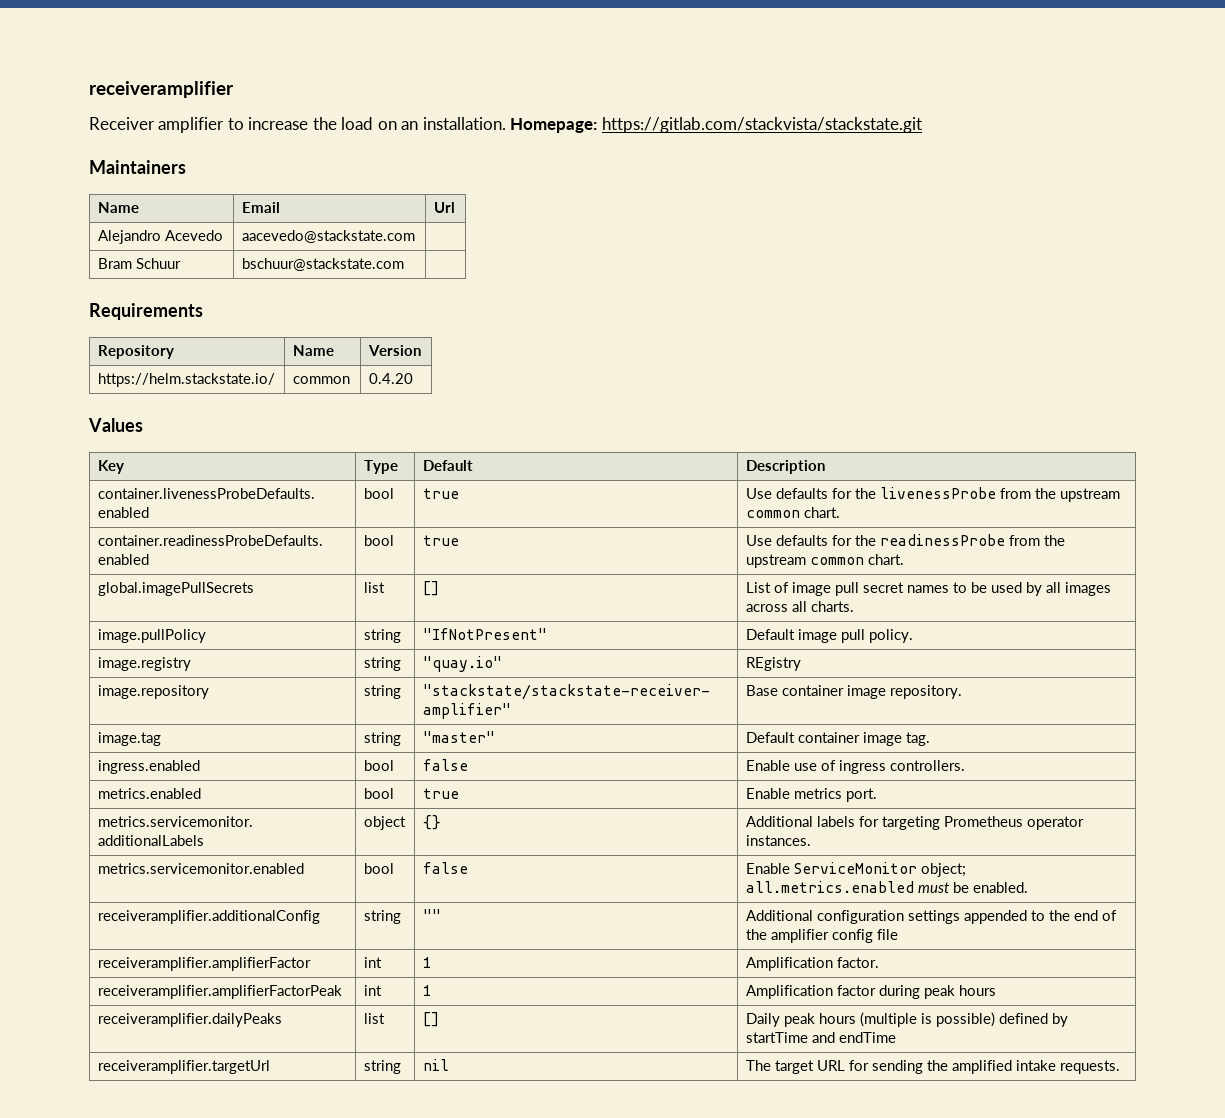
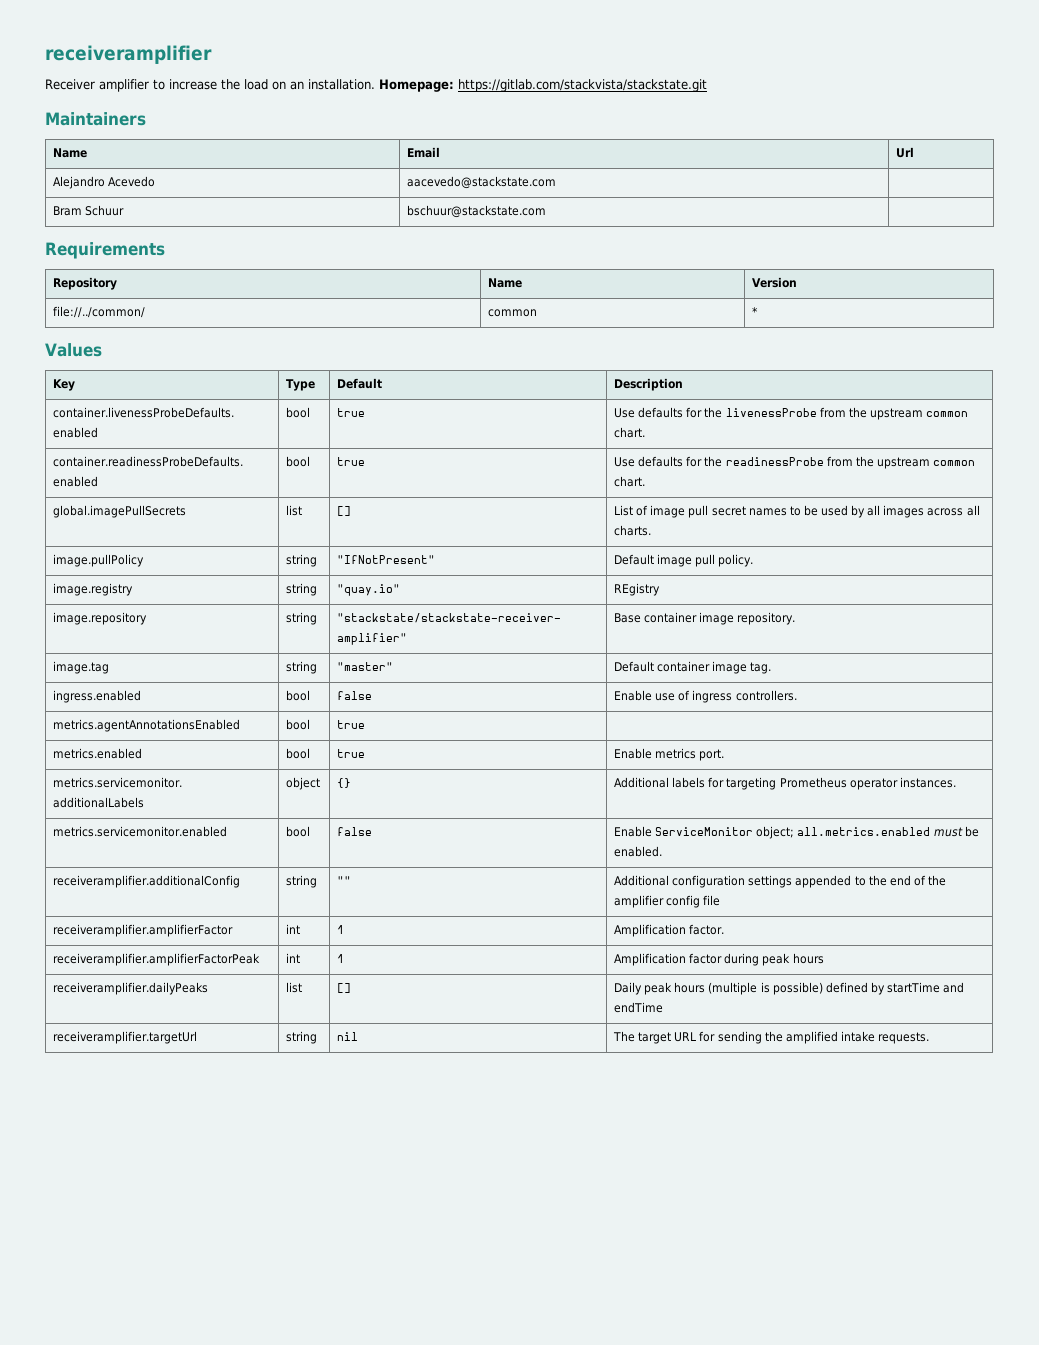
[97,373,275,387] https://helm.stackstate.io/ -> [53,306,146,318] file://../common/
[368,373,413,384] 0.4.20 -> [752,307,759,316] *
(966, 765) none -> [53,719,241,732] [286,719,311,730] [337,720,366,729] // metrics.agentAnnotationsEnabled | bool | true |

